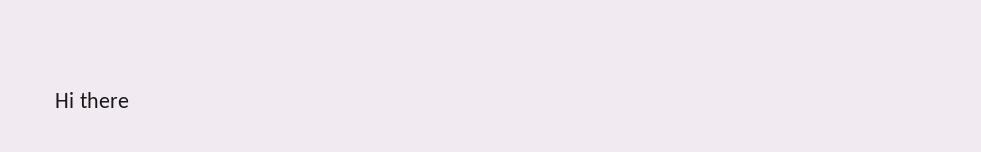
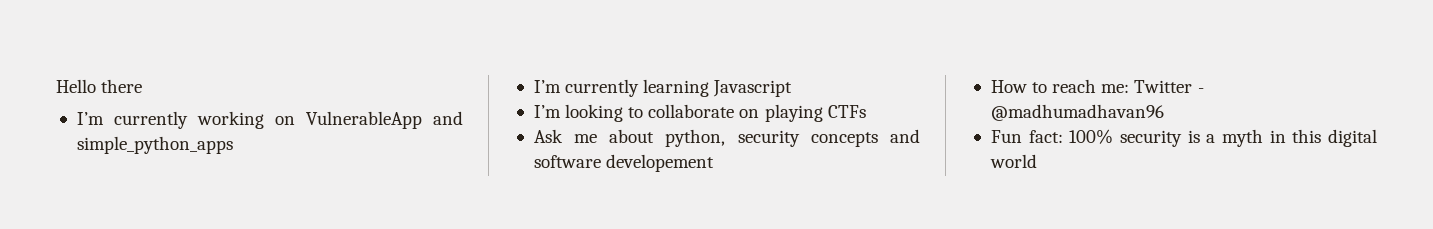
[55,92,74,108] Hi -> [56,79,96,93] Hello
(129, 100) none -> [76,111,463,129] [76,136,233,154] [533,79,793,97] [533,104,866,122] [533,129,920,147] [533,154,715,172] [990,79,1204,93] [990,104,1164,121] [990,129,1377,147] [989,154,1037,168] // I’m currently working on VulnerableApp and simple_python_apps // I’m currently learning Javascript // I’m looking to collaborate on playing CTFs // Ask me about python, security concepts and software developement // How to reach me: Twitter - @madhumadhavan96 // Fun fact: 100% security is a myth in this digital world

